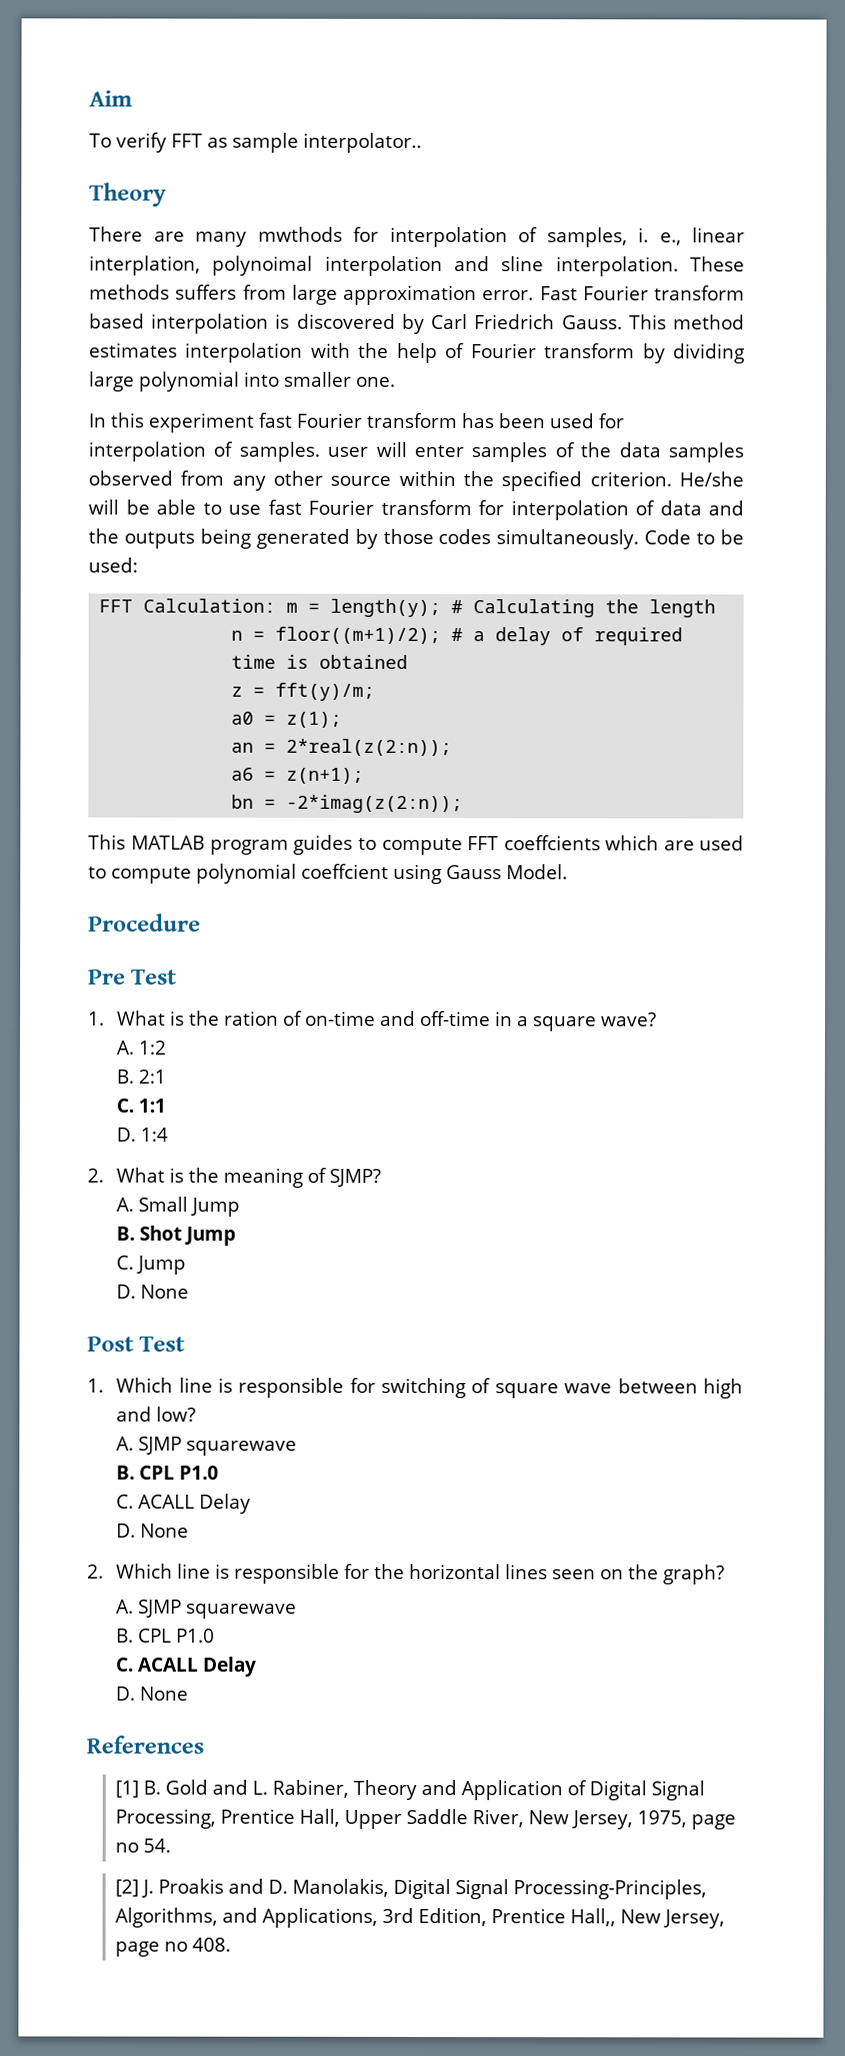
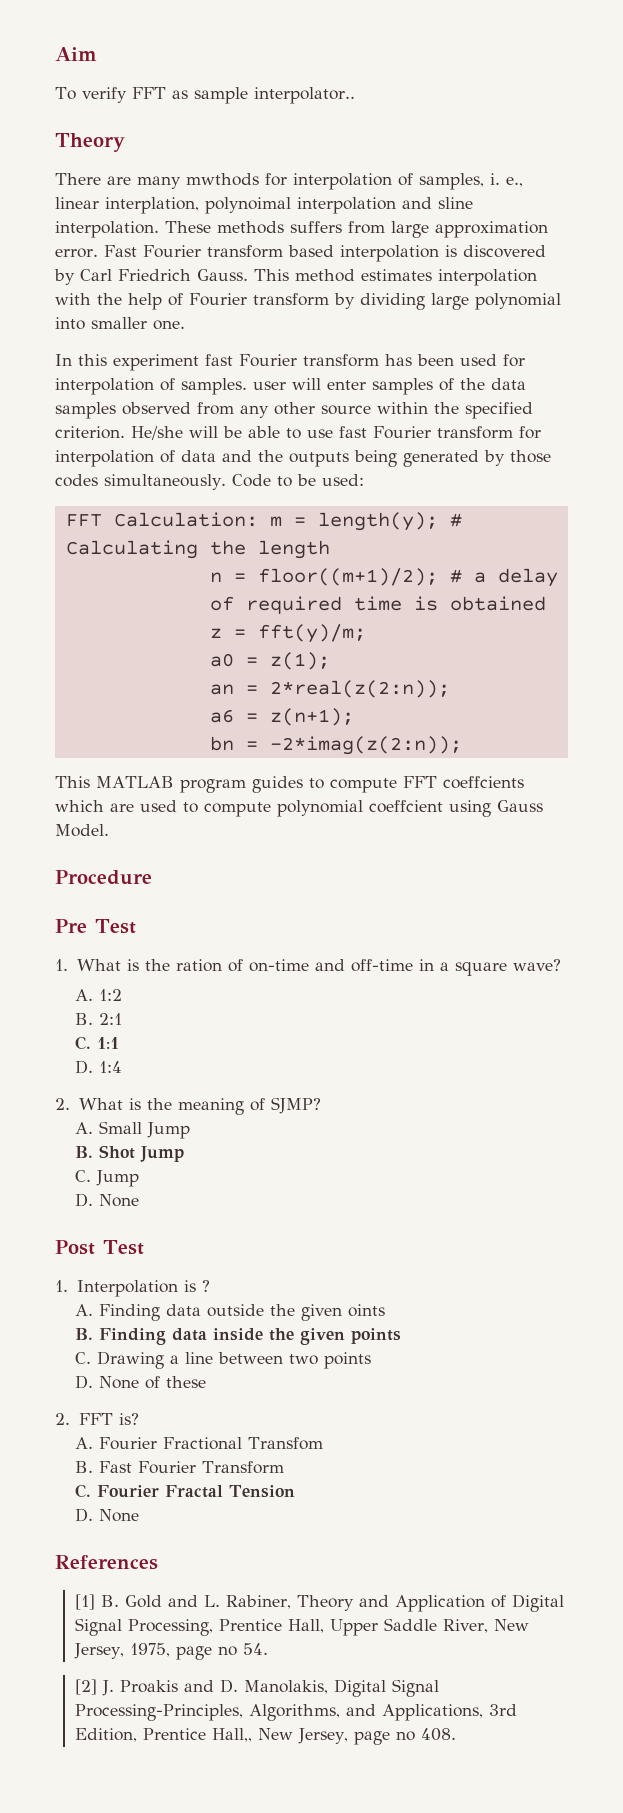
[116,1377,743,1399] [116,1406,197,1422] [116,1436,298,1456] [116,1465,220,1480] [116,1493,252,1514] [116,1523,190,1538] [87,1563,726,1585] [116,1599,298,1619] [116,1628,216,1643] [115,1656,258,1677] Which line is responsible for switching of square wave between high and low? // A. SJMP squarewave // B. CPL P1.0 // C. ACALL Delay // D. None // 2. Which line is responsible for the horizontal lines seen on the graph? // A. SJMP squarewave // B. CPL P1.0 // C. ACALL Delay -> [76,1280,210,1297] [75,1304,386,1321] [75,1328,402,1345] [75,1351,372,1369] [75,1375,207,1389] [55,1413,139,1425] [75,1437,324,1450] [75,1461,285,1474] [75,1484,296,1498] Interpolation is ? // A. Finding data outside the given oints // B. Finding data inside the given points // C. Drawing a line between two points // D. None of these // 2. FFT is? // A. Fourier Fractional Transfom // B. Fast Fourier Transform // C. Fourier Fractal Tension

